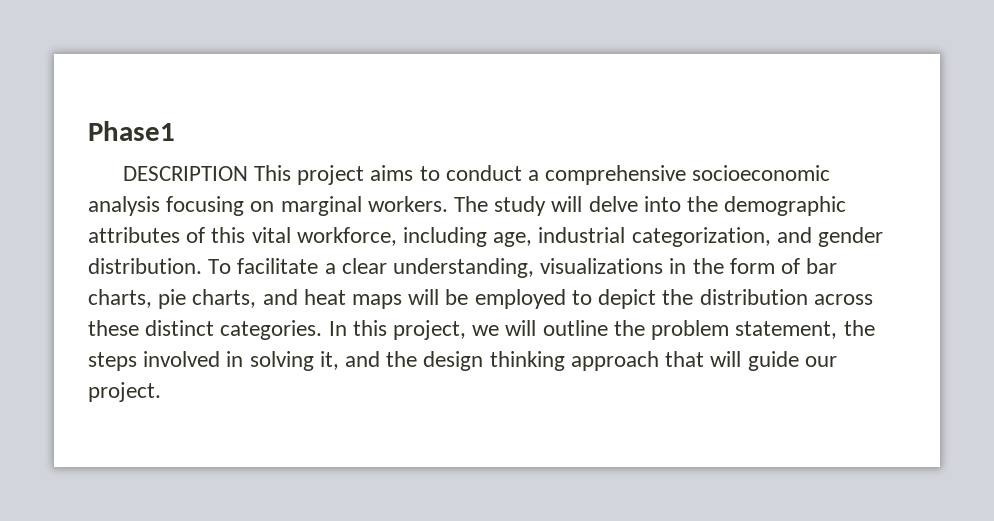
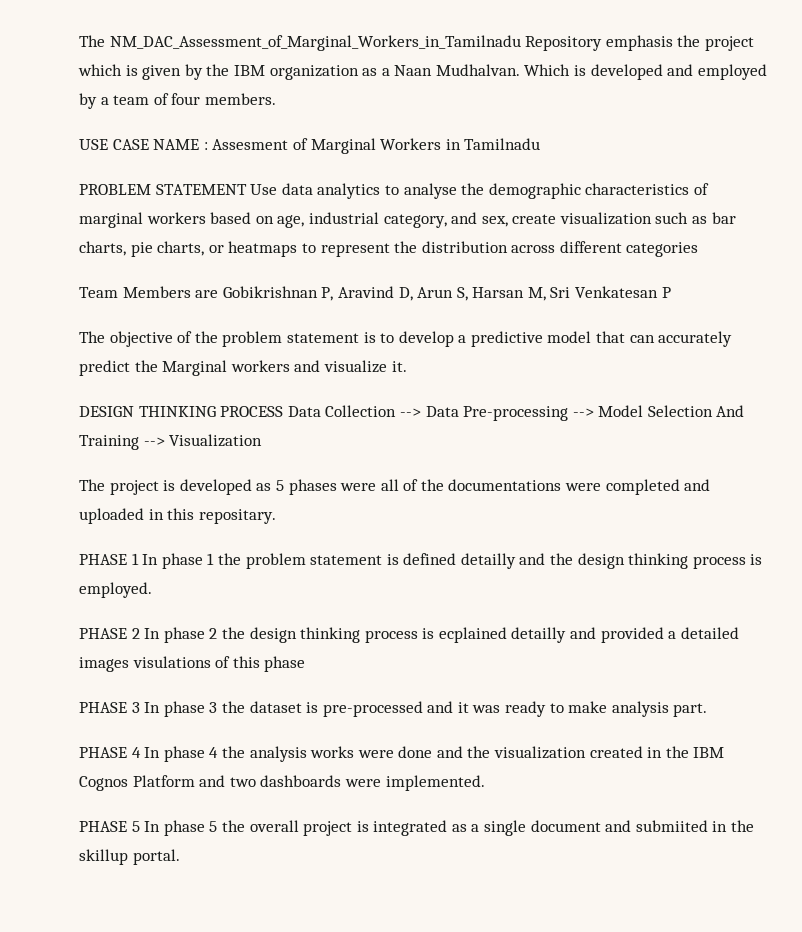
[88,121,175,141] [122,165,831,185] [88,196,847,216] [88,227,884,247] [88,258,838,278] [88,289,873,309] [88,320,875,340] [88,351,837,371] [88,382,161,402] Phase1 // DESCRIPTION This project aims to conduct a comprehensive socioeconomic analysis focusing on marginal workers. The study will delve into the demographic attributes of this vital workforce, including age, industrial categorization, and gender distribution. To facilitate a clear understanding, visualizations in the form of bar charts, pie charts, and heat maps will be employed to depict the distribution across these distinct categories. In this project, we will outline the problem statement, the steps involved in solving it, and the design thinking approach that will guide our project. -> [79,35,754,51] [78,64,767,80] [79,93,276,109] [79,138,541,154] [79,183,709,199] [79,212,736,228] [79,241,699,257] [79,286,671,301] [79,331,733,347] [79,360,407,376] [79,405,745,421] [79,434,263,450] [79,479,711,495] [79,508,276,524] [79,553,763,569] [79,582,152,598] [79,627,739,643] [79,656,306,672] [79,701,708,717] [79,746,725,762] [79,775,485,791] [79,820,755,836] [79,849,180,865] The NM_DAC_Assessment_of_Marginal_Workers_in_Tamilnadu Repository emphasis the project which is given by the IBM organization as a Naan Mudhalvan. Which is developed and employed by a team of four members. // USE CASE NAME : Assesment of Marginal Workers in Tamilnadu // PROBLEM STATEMENT Use data analytics to analyse the demographic characteristics of marginal workers based on age, industrial category, and sex, create visualization such as bar charts, pie charts, or heatmaps to represent the distribution across different categories // Team Members are Gobikrishnan P, Aravind D, Arun S, Harsan M, Sri Venkatesan P // The objective of the problem statement is to develop a predictive model that can accurately predict the Marginal workers and visualize it. // DESIGN THINKING PROCESS Data Collection --> Data Pre-processing --> Model Selection And Training --> Visualization // The project is developed as 5 phases were all of the documentations were completed and uploaded in this repositary. // PHASE 1 In phase 1 the problem statement is defined detailly and the design thinking process is employed. // PHASE 2 In phase 2 the design thinking process is ecplained detailly and provided a detailed images visulations of this phase // PHASE 3 In phase 3 the dataset is pre-processed and it was ready to make analysis part. // PHASE 4 In phase 4 the analysis works were done and the visualization created in the IBM Cognos Platform and two dashboards were implemented. // PHASE 5 In phase 5 the overall project is integrated as a single document and submiited in the skillup portal.

